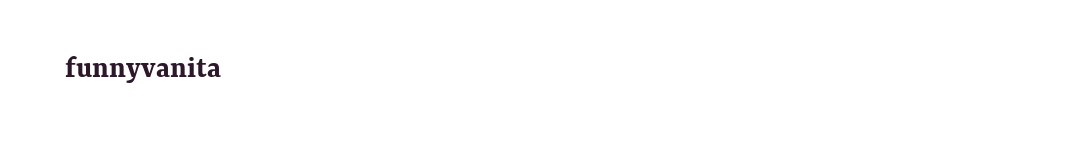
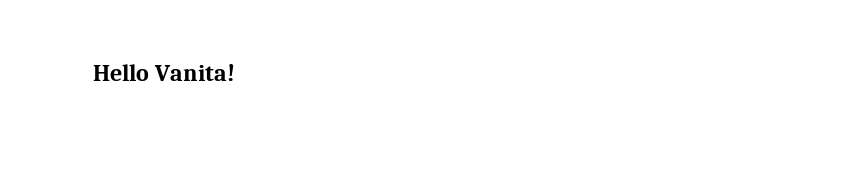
[65,56,221,83] funnyvanita -> [93,64,236,81] Hello Vanita!

